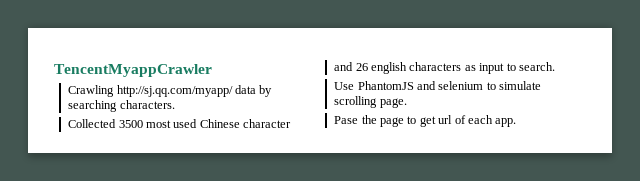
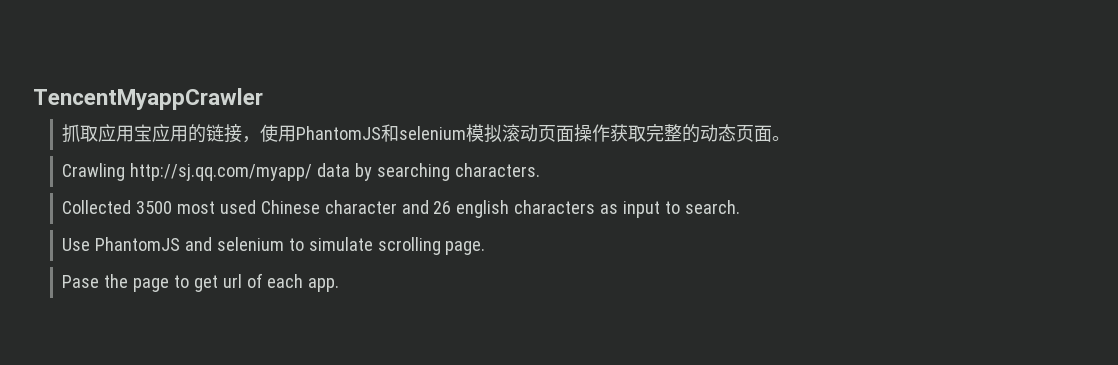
(212, 70) none -> [62,124,791,143] // 抓取应用宝应用的链接，使用PhantomJS和selenium模拟滚动页面操作获取完整的动态页面。

